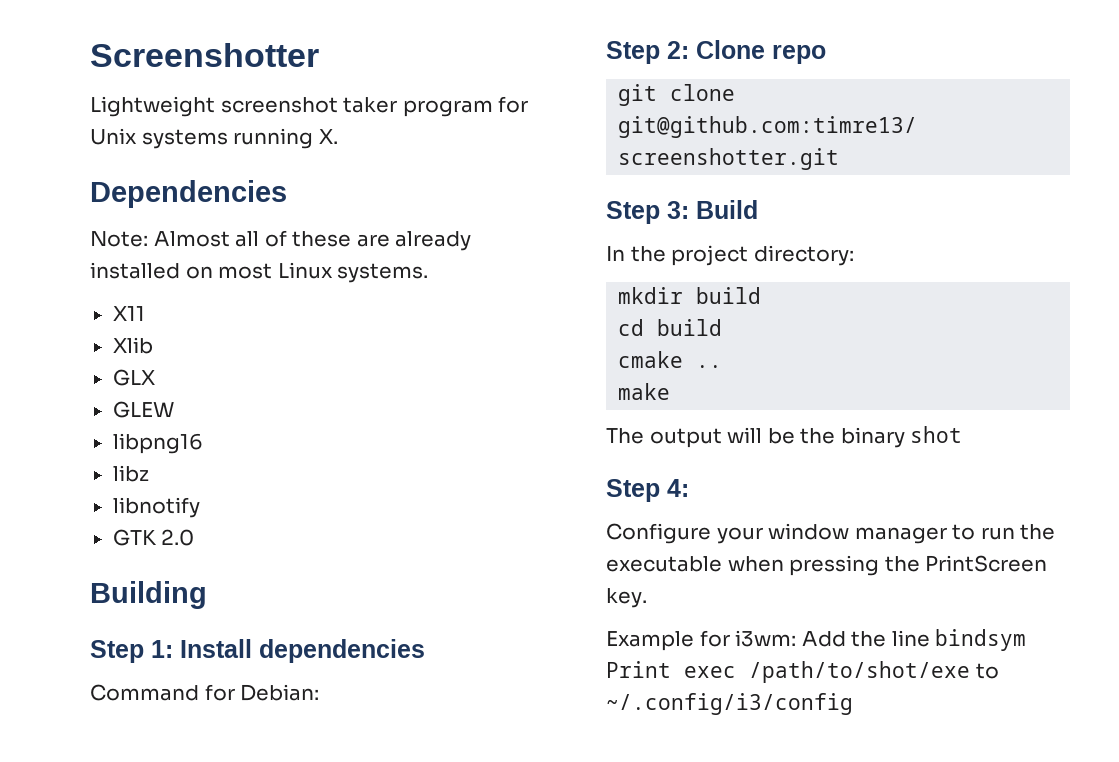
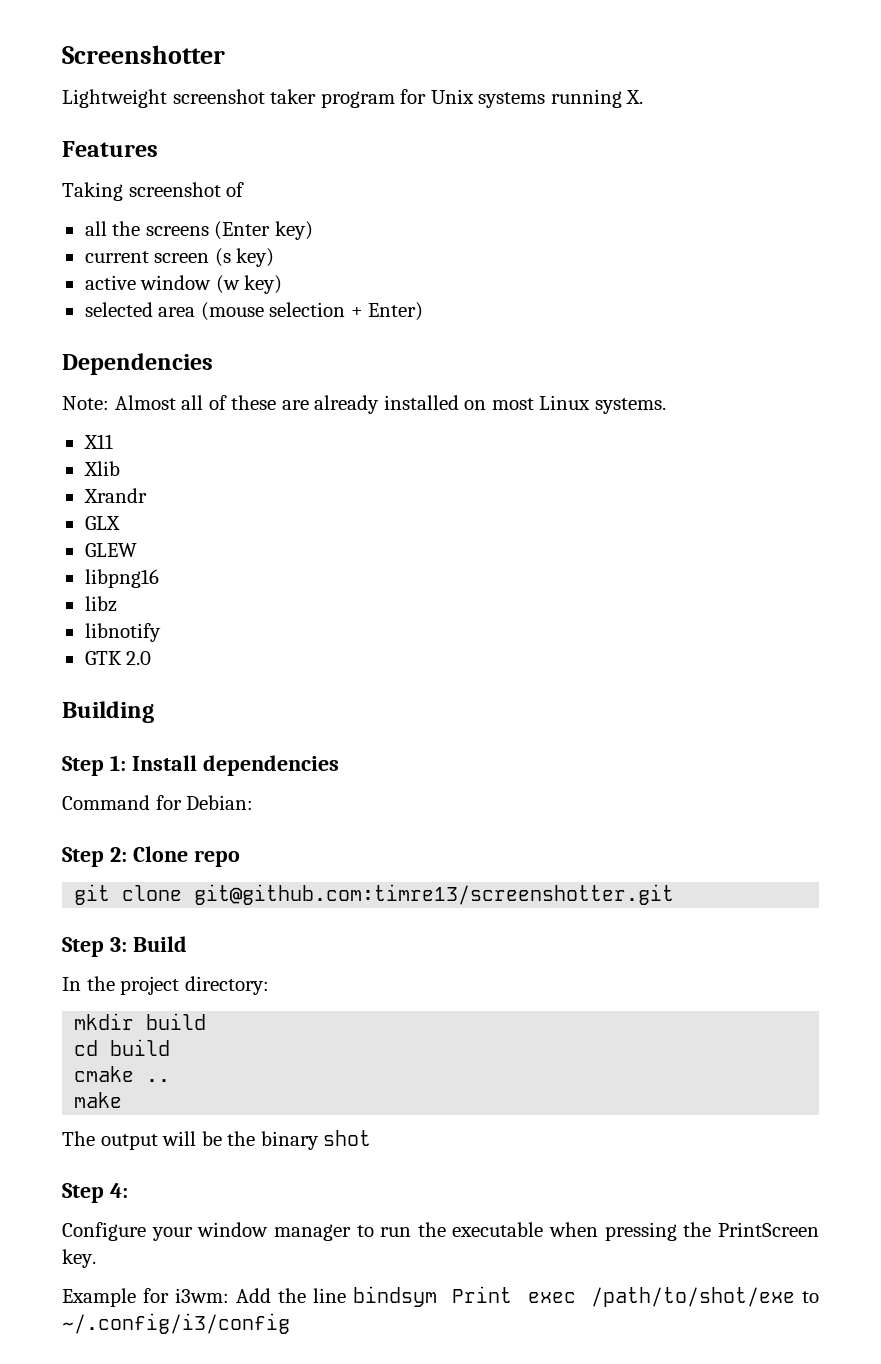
(338, 136) none -> [62,141,158,157] [62,182,245,201] [84,221,313,240] [84,248,275,267] [84,275,283,294] [84,302,424,321] // Features // Taking screenshot of // all the screens (Enter key) // current screen (s key) // active window (w key) // selected area (mouse selection + Enter)
(153, 345) none -> [83,488,147,503] // Xrandr

